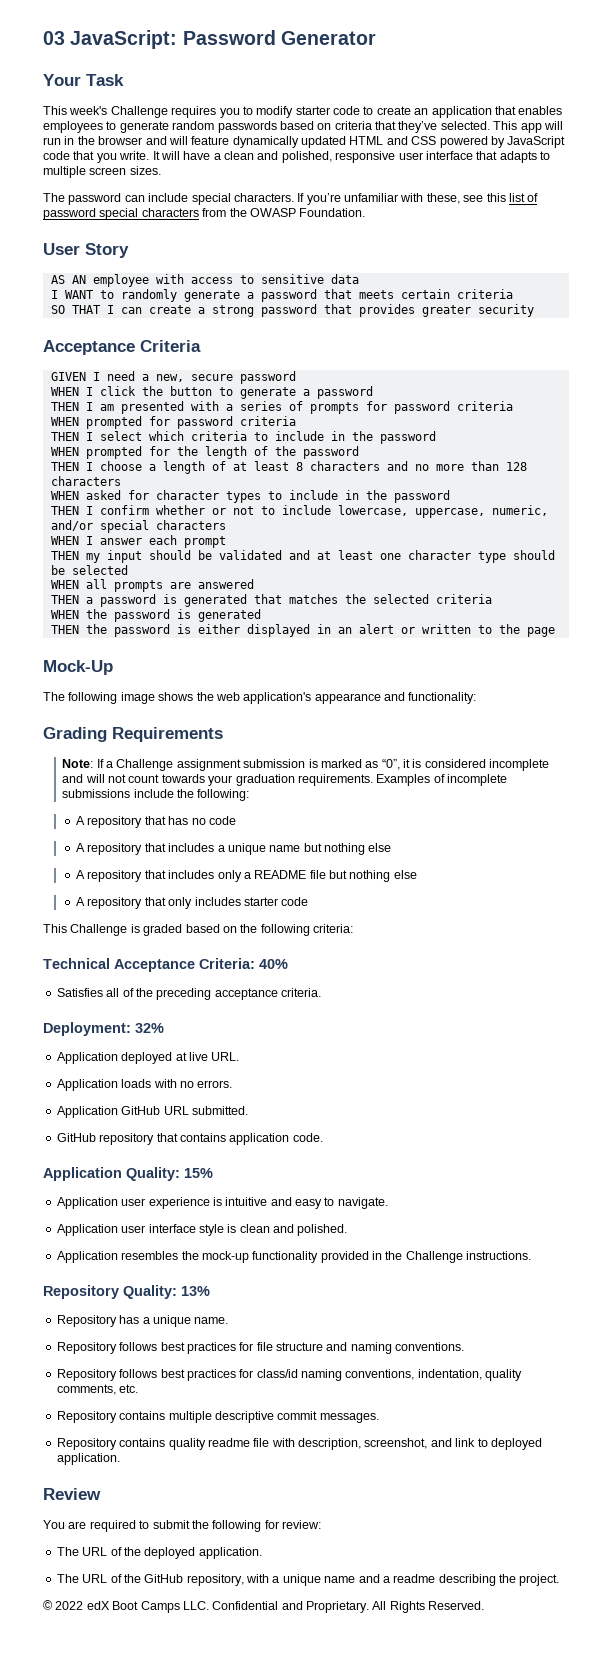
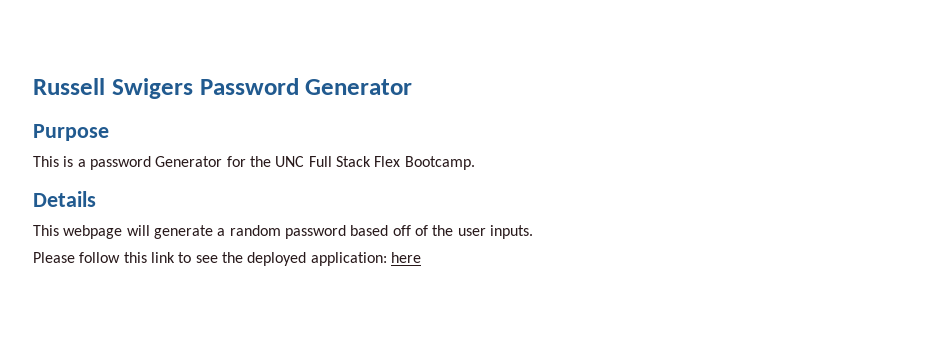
[43,30,178,49] 03 JavaScript: -> [33,78,193,99] Russell Swigers
[43,74,124,86] [43,106,563,118] [43,121,563,133] [43,136,566,148] [43,151,550,163] [43,166,161,178] [43,193,539,205] [43,208,366,220] [43,243,129,258] [50,274,359,287] [50,289,513,302] [50,304,534,317] [43,340,201,355] [50,371,296,384] [50,386,373,399] [50,401,513,414] [50,416,296,429] [50,431,436,444] [50,446,359,459] [50,461,527,474] [50,476,121,486] [50,490,450,503] [50,505,548,518] [50,520,226,533] [50,535,226,548] [50,550,555,563] [50,565,128,575] [50,579,254,592] [50,594,492,607] [50,609,261,622] [50,624,555,637] [43,660,113,675] [43,692,477,704] [43,727,223,742] [62,759,550,771] [62,774,508,786] [62,789,250,801] [76,816,236,828] [76,843,392,855] [76,870,417,882] [76,897,309,909] [43,924,353,936] [43,958,288,972] [56,988,321,1000] [43,1022,164,1036] [56,1052,240,1064] [56,1079,233,1091] [56,1106,248,1118] [56,1133,323,1145] [43,1167,213,1181] [56,1197,388,1209] [56,1224,348,1236] [56,1251,532,1263] [43,1285,210,1299] [56,1315,229,1327] [56,1342,465,1354] [56,1369,523,1381] [56,1384,139,1395] [56,1411,379,1423] [56,1438,542,1450] [56,1453,120,1465] [43,1488,101,1500] [43,1520,321,1532] [56,1547,262,1559] [56,1574,560,1586] [43,1600,485,1613] Your Task // This week's Challenge requires you to modify starter code to create an application that enables employees to generate random passwords based on criteria that they’ve selected. This app will run in the browser and will feature dynamically updated HTML and CSS powered by JavaScript code that you write. It will have a clean and polished, responsive user interface that adapts to multiple screen sizes. // The password can include special characters. If you’re unfamiliar with these, see this list of password special characters from the OWASP Foundation. // User Story // AS AN employee with access to sensitive data // I WANT to randomly generate a password that meets certain criteria // SO THAT I can create a strong password that provides greater security // Acceptance Criteria // GIVEN I need a new, secure password // WHEN I click the button to generate a password // THEN I am presented with a series of prompts for password criteria // WHEN prompted for password criteria // THEN I select which criteria to include in the password // WHEN prompted for the length of the password // THEN I choose a length of at least 8 characters and no more than 128 characters // WHEN asked for character types to include in the password // THEN I confirm whether or not to include lowercase, uppercase, numeric, and/or special characters // WHEN I answer each prompt // THEN my input should be validated and at least one character type should be selected // WHEN all prompts are answered // THEN a password is generated that matches the selected criteria // WHEN the password is generated // THEN the password is either displayed in an alert or written to the page // Mock-Up // The following image shows the web application's appearance and functionality: // Grading Requirements // Note: If a Challenge assignment submission is marked as “0”, it is considered incomplete and will not count towards your graduation requirements. Examples of incomplete submissions include the following: // A repository that has no code // A repository that includes a unique name but nothing else // A repository that includes only a README file but nothing else // A repository that only includes starter code // This Challenge is graded based on the following criteria: // Technical Acceptance Criteria: 40% // Satisfies all of the preceding acceptance criteria. // Deployment: 32% // Application deployed at live URL. // Application loads with no errors. // Application GitHub URL submitted. // GitHub repository that contains application code. // Application Quality: 15% // Application user experience is intuitive and easy to navigate. // Application user interface style is clean and polished. // Application resembles the mock-up functionality provided in the Challenge instructions. // Repository Quality: 13% // Repository has a unique name. // Repository follows best practices for file structure and naming conventions. // Repository follows best practices for class/id naming conventions, indentation, quality comments, etc. // Repository contains multiple descriptive commit messages. // Repository contains quality readme file with description, screenshot, and link to deployed application. // Review // You are required to submit the following for review: // The URL of the deployed application. // The URL of the GitHub repository, with a unique name and a readme describing the project. // © 2022 edX Boot Camps LLC. Confidential and Proprietary. All Rights Reserved. -> [33,124,109,141] [33,156,475,170] [33,191,96,207] [33,225,533,239] [33,252,421,266] Purpose // This is a password Generator for the UNC Full Stack Flex Bootcamp. // Details // This webpage will generate a random password based off of the user inputs. // Please follow this link to see the deployed application: here

